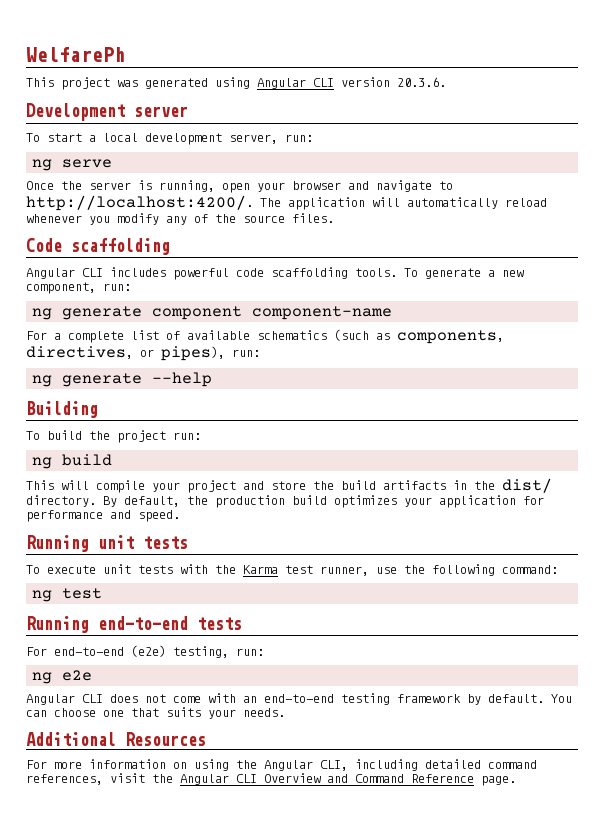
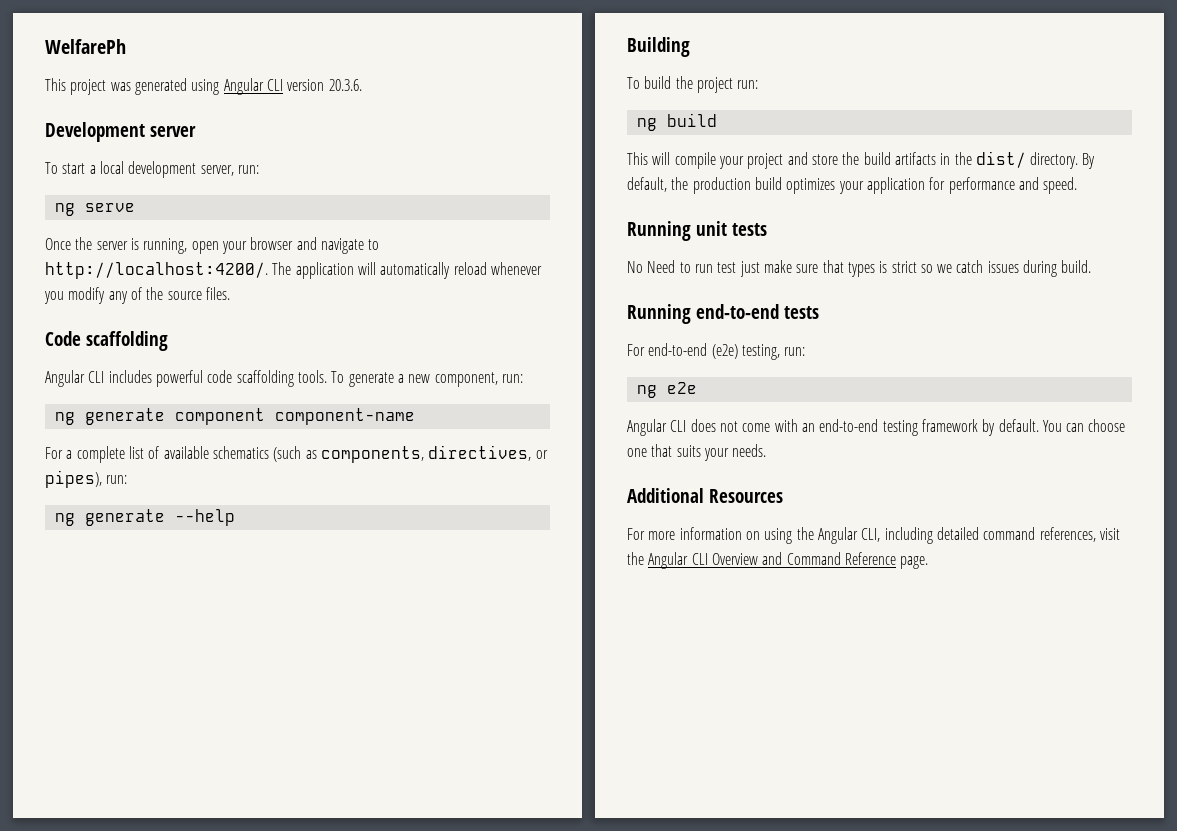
[26,564,558,576] [32,588,103,602] To execute unit tests with the Karma test runner, use the following command: // ng test -> [627,260,1092,277] No Need to run test just make sure that types is strict so we catch issues during build.

